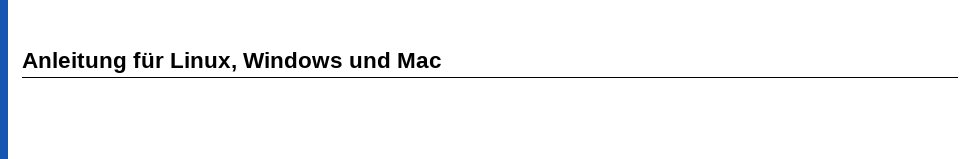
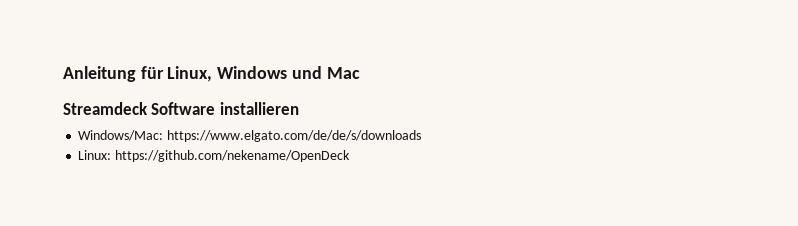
(443, 60) none -> [63,102,299,115] [78,130,422,142] [78,150,351,162] // Streamdeck Software installieren // Windows/Mac: https://www.elgato.com/de/de/s/downloads // Linux: https://github.com/nekename/OpenDeck

